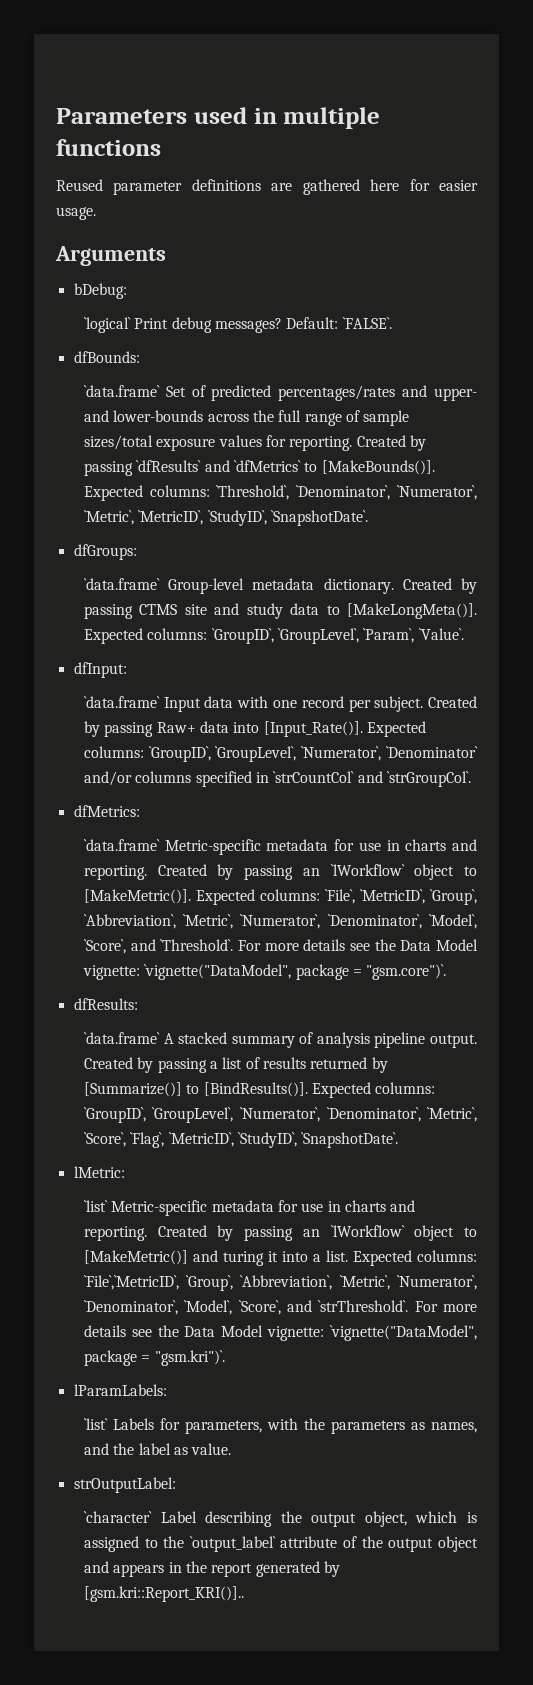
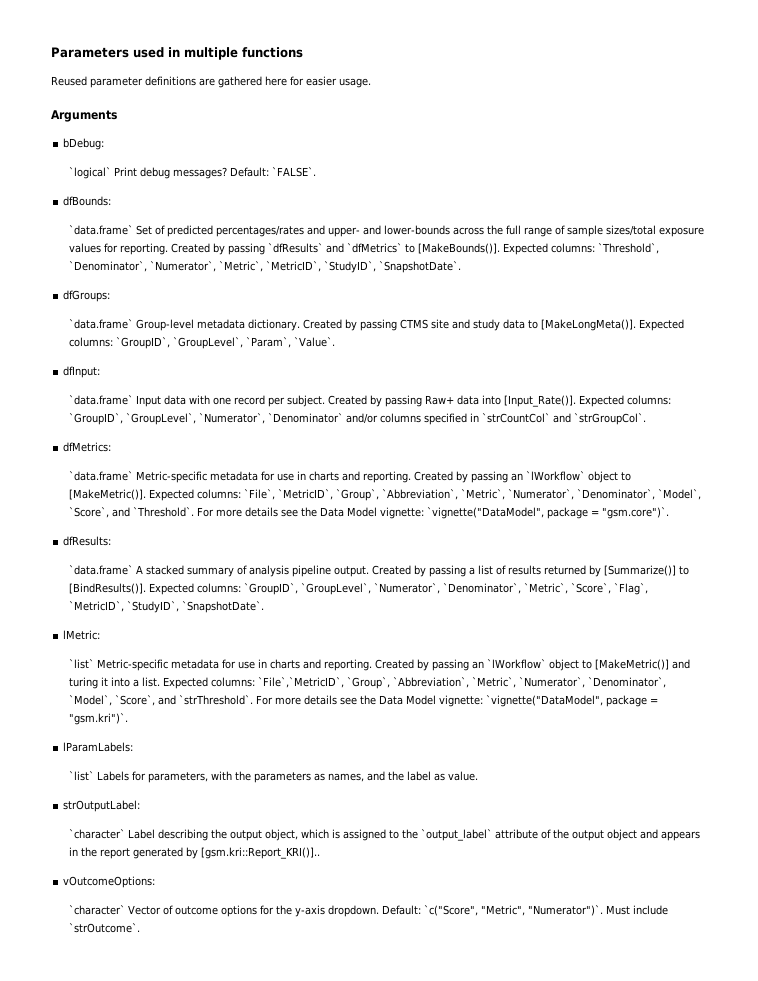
(244, 1594) none -> [63,876,156,888] [69,905,669,917] [69,923,141,933] // vOutcomeOptions: // `character` Vector of outcome options for the y-axis dropdown. Default: `c("Score", "Metric", "Numerator")`. Must include `strOutcome`.

